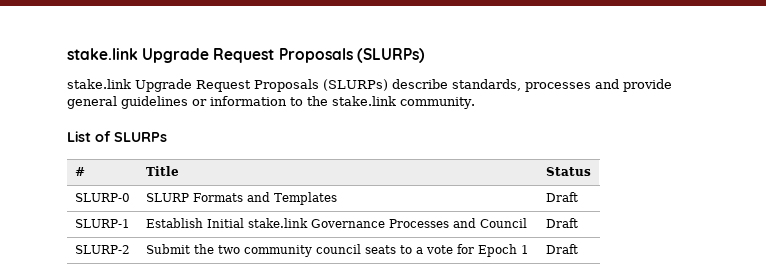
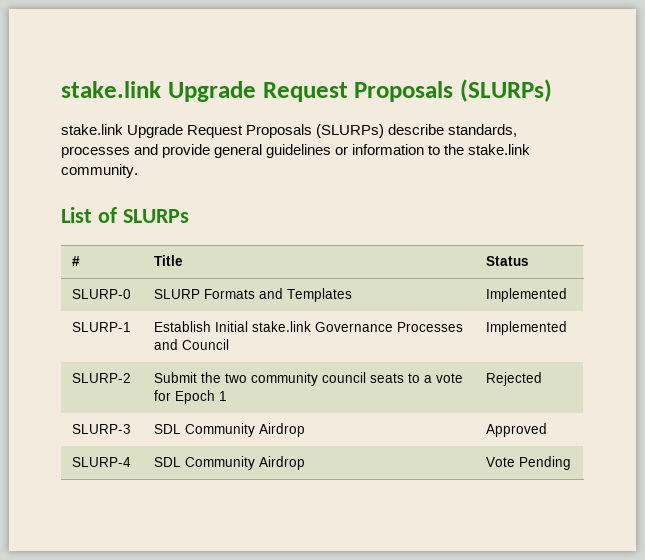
[545,192,578,202] Draft -> [486,288,568,302] Implemented
[545,218,578,228] Draft -> [486,321,568,335] Implemented
[545,244,578,254] Draft -> [486,372,543,386] [72,424,132,434] [154,423,306,437] [486,423,548,437] [72,457,132,467] [154,456,306,470] [486,456,572,470] Rejected // SLURP-3 | SDL Community Airdrop | Approved // SLURP-4 | SDL Community Airdrop | Vote Pending

